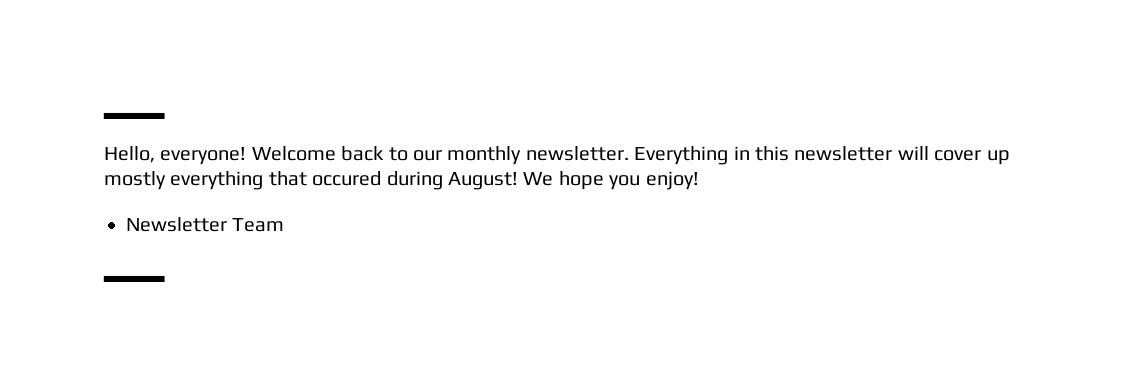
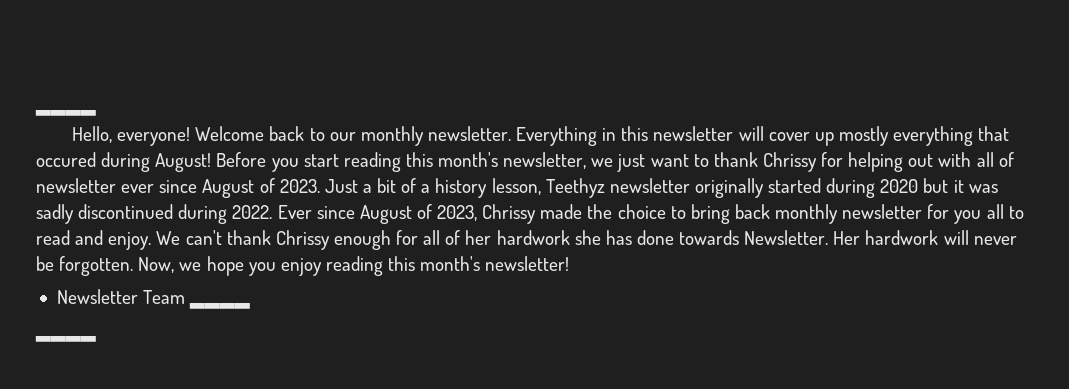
[523,171,699,190] We hope you enjoy! -> [216,152,1014,172] [36,178,998,198] [36,204,1024,224] [36,230,1017,250] [36,256,570,276] Before you start reading this month's newsletter, we just want to thank Chrissy for helping out with all of newsletter ever since August of 2023. Just a bit of a history lesson, Teethyz newsletter originally started during 2020 but it was sadly discontinued during 2022. Ever since August of 2023, Chrissy made the choice to bring back monthly newsletter for you all to read and enjoy. We can't thank Chrissy enough for all of her hardwork she has done towards Newsletter. Her hardwork will never be forgotten. Now, we hope you enjoy reading this month's newsletter!
(285, 225) none -> [189,303,251,309] ▂▂▂▂

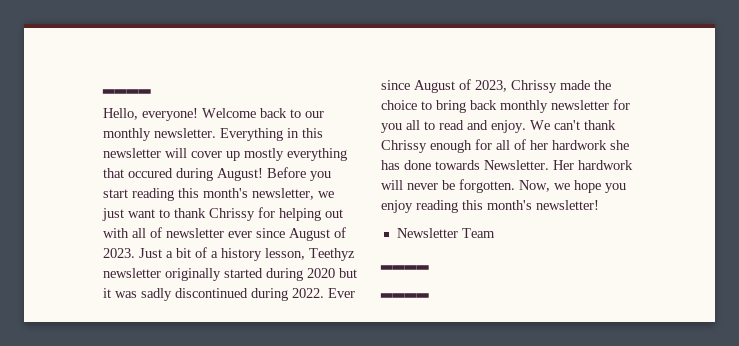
(186, 297) none -> (495, 233) //

